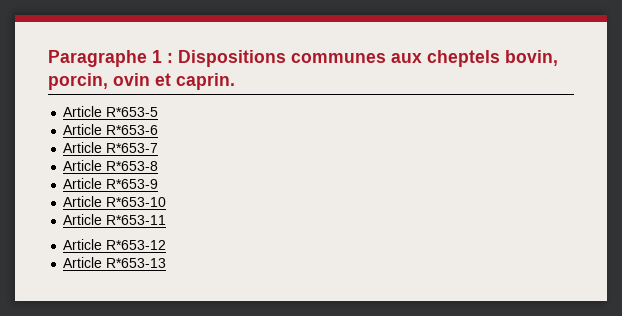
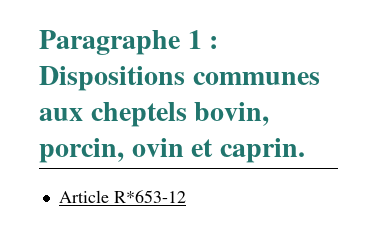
[63,106,159,117] [63,124,159,135] [63,142,159,153] [63,160,159,171] [63,178,159,189] [63,196,167,207] [63,214,167,225] // Article R*653-5 // Article R*653-6 // Article R*653-7 // Article R*653-8 // Article R*653-9 // Article R*653-10 // Article R*653-11 -> (305, 150) none
[63,257,167,268] // Article R*653-13 -> (186, 196) none

